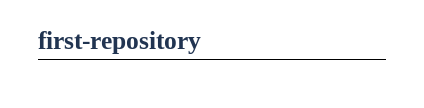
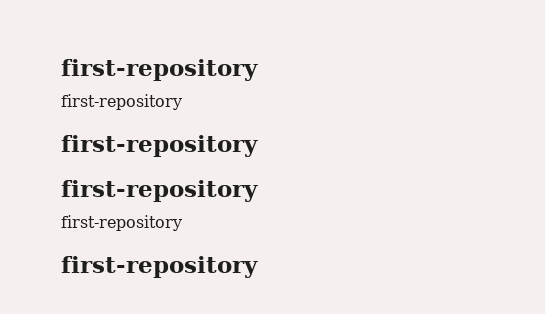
[38,31,201,54] first-repository -> [61,59,258,81] [61,94,182,110] [61,135,258,157] [61,180,258,202] [61,215,182,231] [61,256,258,278] first-repository // first-repository // first-repository // first-repository // first-repository // first-repository

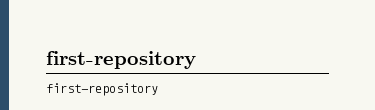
[61,59,258,81] [61,94,182,110] [61,135,258,157] [61,180,258,202] [61,215,182,231] [61,256,258,278] first-repository // first-repository // first-repository // first-repository // first-repository // first-repository -> [46,51,196,69] [46,83,158,96] first-repository // first-repository

